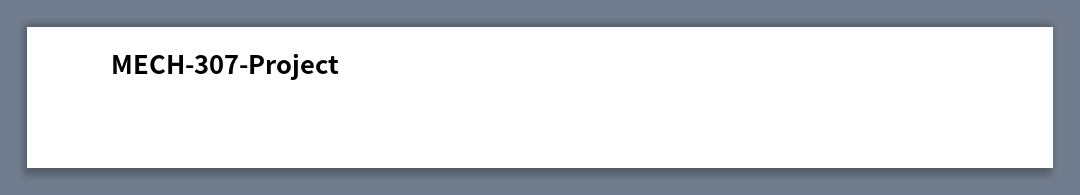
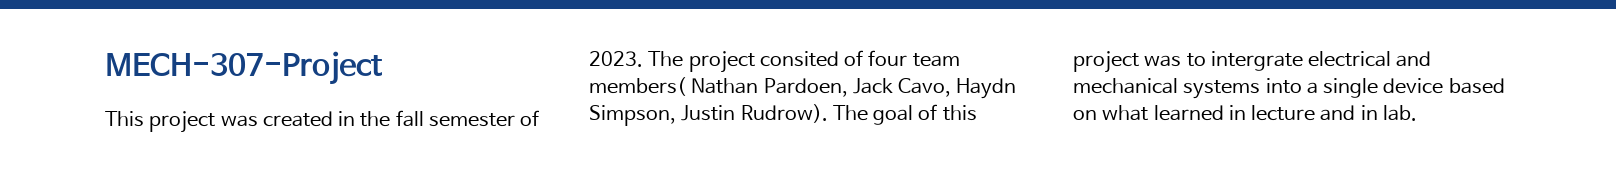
(339, 66) none -> [105,110,540,133] [589,50,960,73] [589,77,1017,99] [589,104,977,126] [1073,51,1432,73] [1073,78,1505,99] [1073,105,1417,121] // This project was created in the fall semester of 2023. The project consited of four team members( Nathan Pardoen, Jack Cavo, Haydn Simpson, Justin Rudrow). The goal of this project was to intergrate electrical and mechanical systems into a single device based on what learned in lecture and in lab.

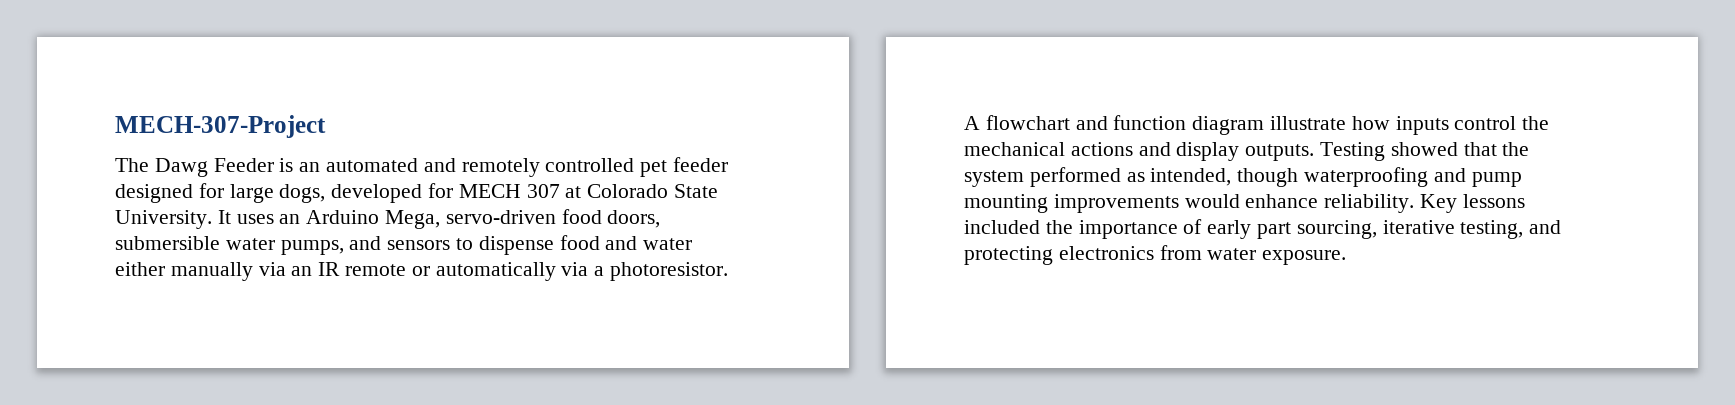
[105,110,540,133] [589,50,960,73] [589,77,1017,99] [589,104,977,126] [1073,51,1432,73] [1073,78,1505,99] [1073,105,1417,121] This project was created in the fall semester of 2023. The project consited of four team members( Nathan Pardoen, Jack Cavo, Haydn Simpson, Justin Rudrow). The goal of this project was to intergrate electrical and mechanical systems into a single device based on what learned in lecture and in lab. -> [115,157,729,177] [115,183,719,203] [115,209,661,229] [115,235,693,255] [115,262,729,281] [964,115,1550,135] [964,142,1530,161] [964,167,1522,187] [964,194,1525,213] [964,219,1562,239] [964,245,1347,265] The Dawg Feeder is an automated and remotely controlled pet feeder designed for large dogs, developed for MECH 307 at Colorado State University. It uses an Arduino Mega, servo-driven food doors, submersible water pumps, and sensors to dispense food and water either manually via an IR remote or automatically via a photoresistor. A flowchart and function diagram illustrate how inputs control the mechanical actions and display outputs. Testing showed that the system performed as intended, though waterproofing and pump mounting improvements would enhance reliability. Key lessons included the importance of early part sourcing, iterative testing, and protecting electronics from water exposure.

